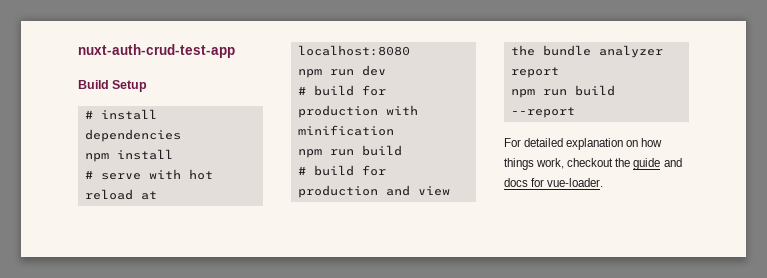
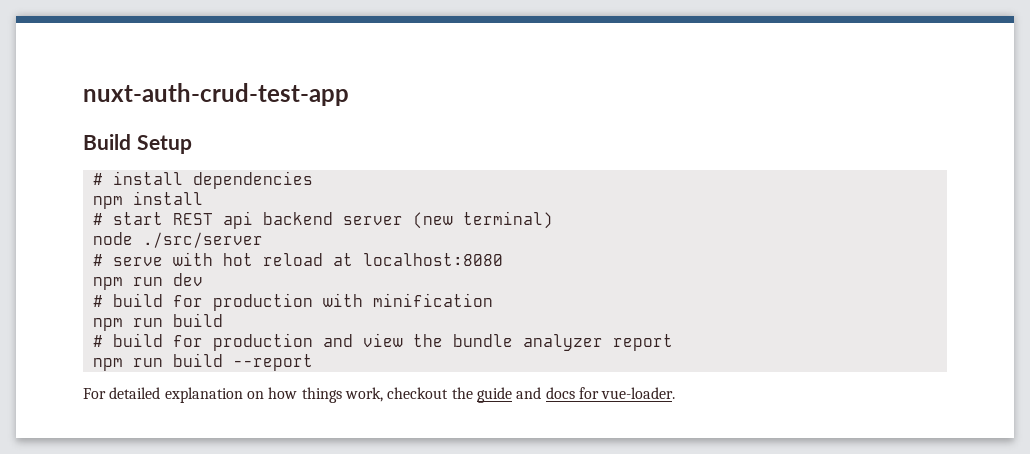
(173, 154) none -> [92,211,553,229] [92,232,263,248] // # start REST api backend server (new terminal) // node ./src/server

